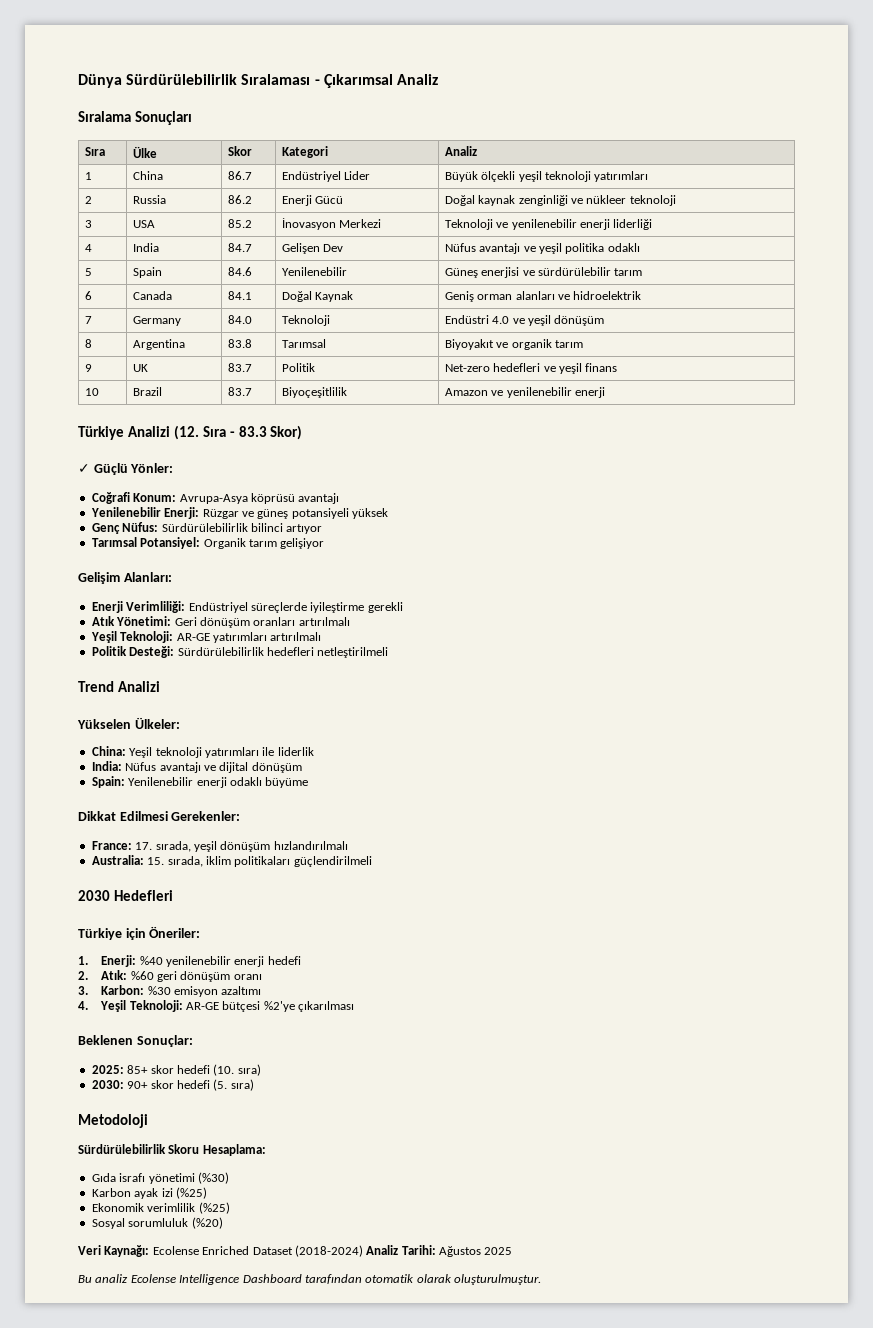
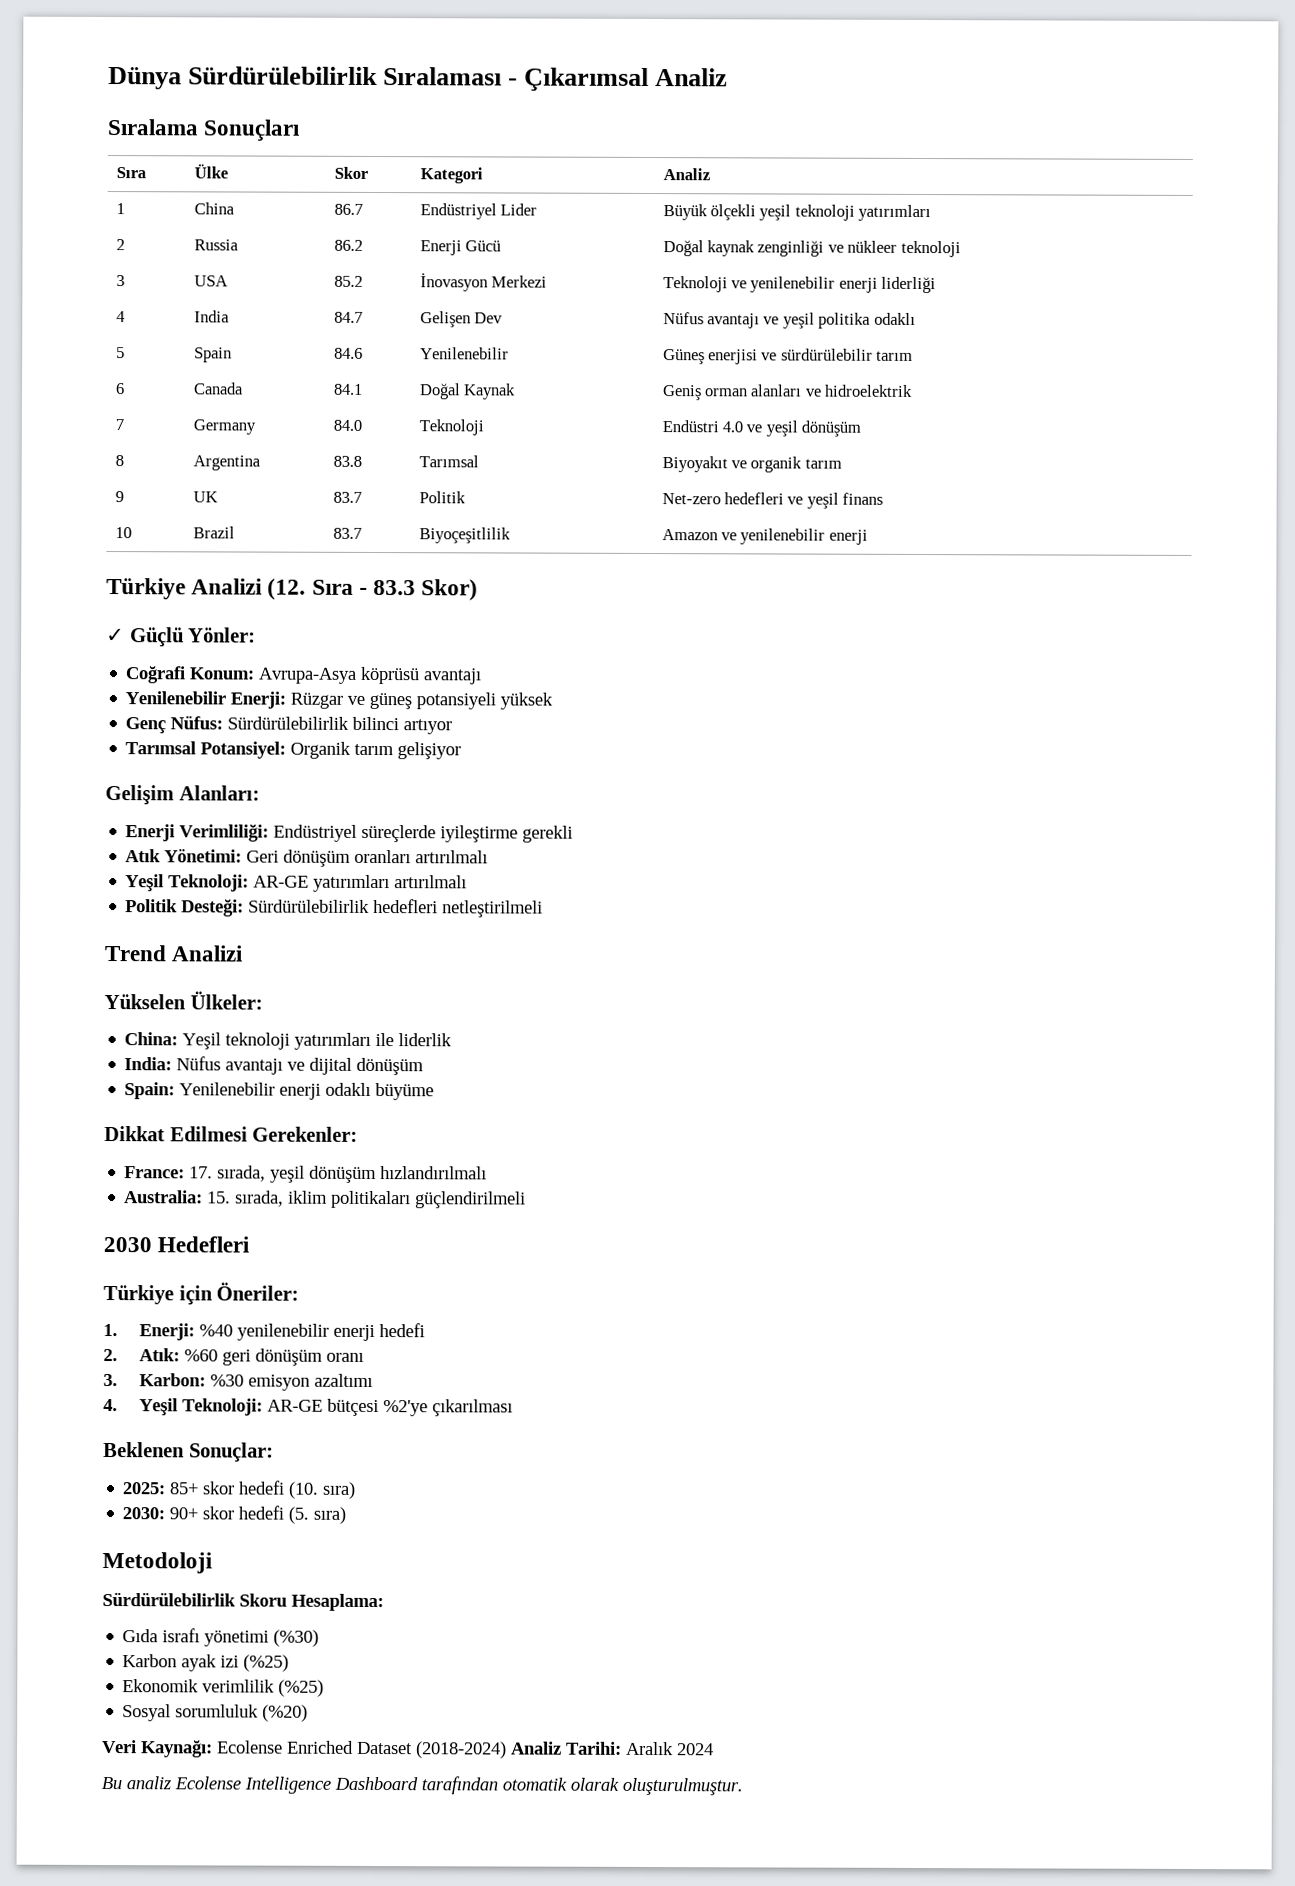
[439,1246,513,1257] Ağustos 2025 -> [626,1741,714,1756] Aralık 2024

